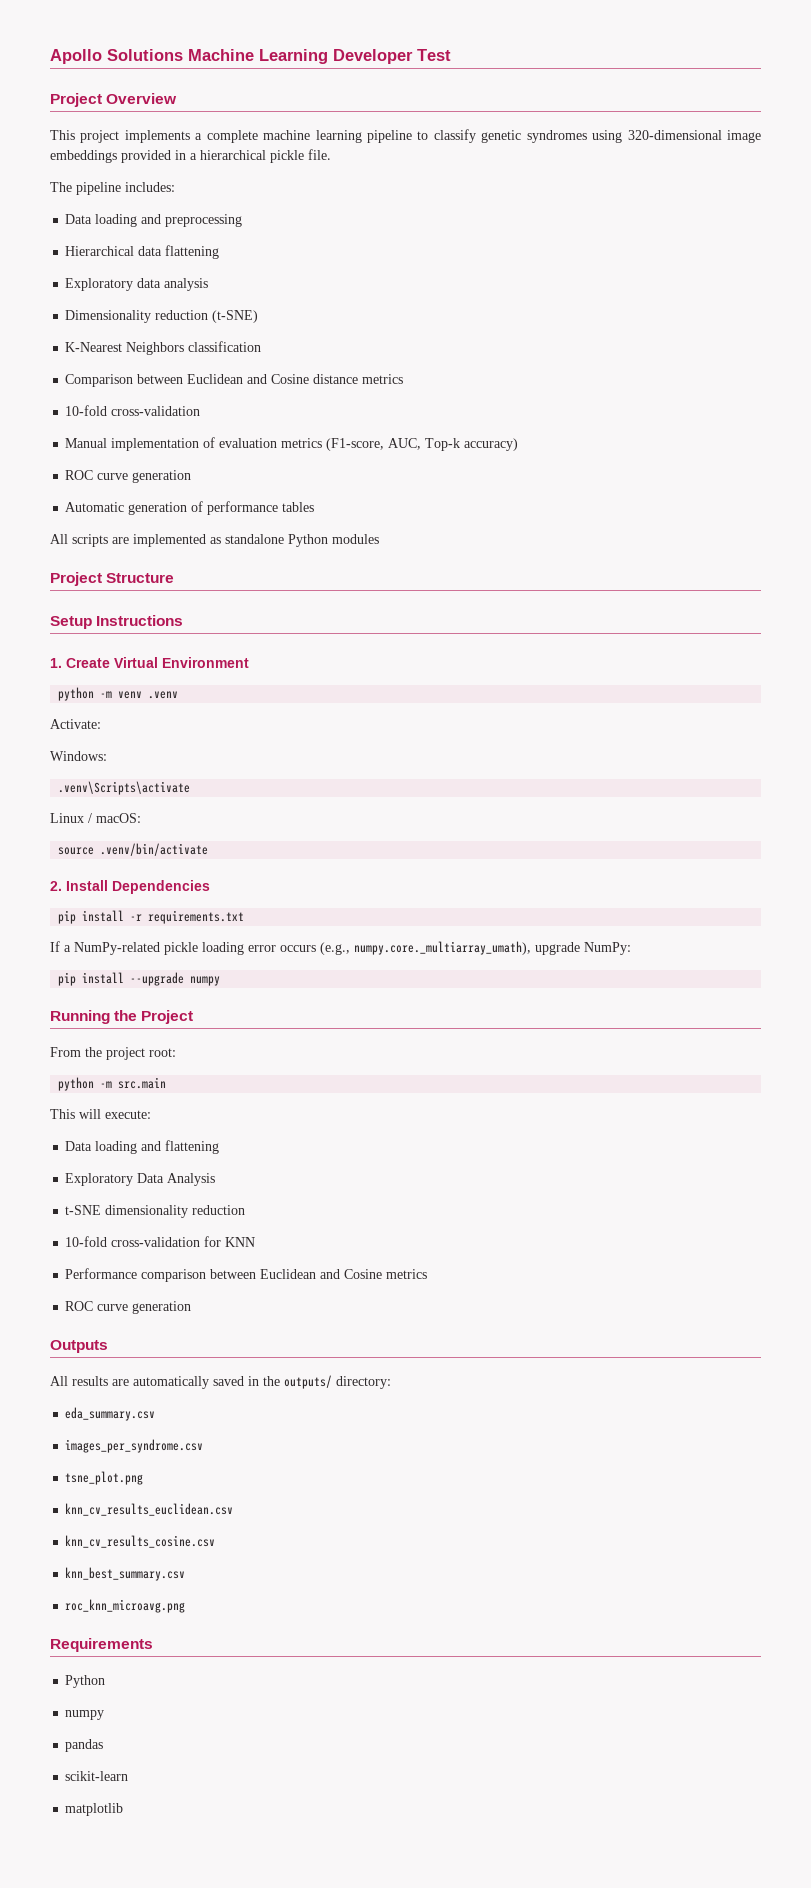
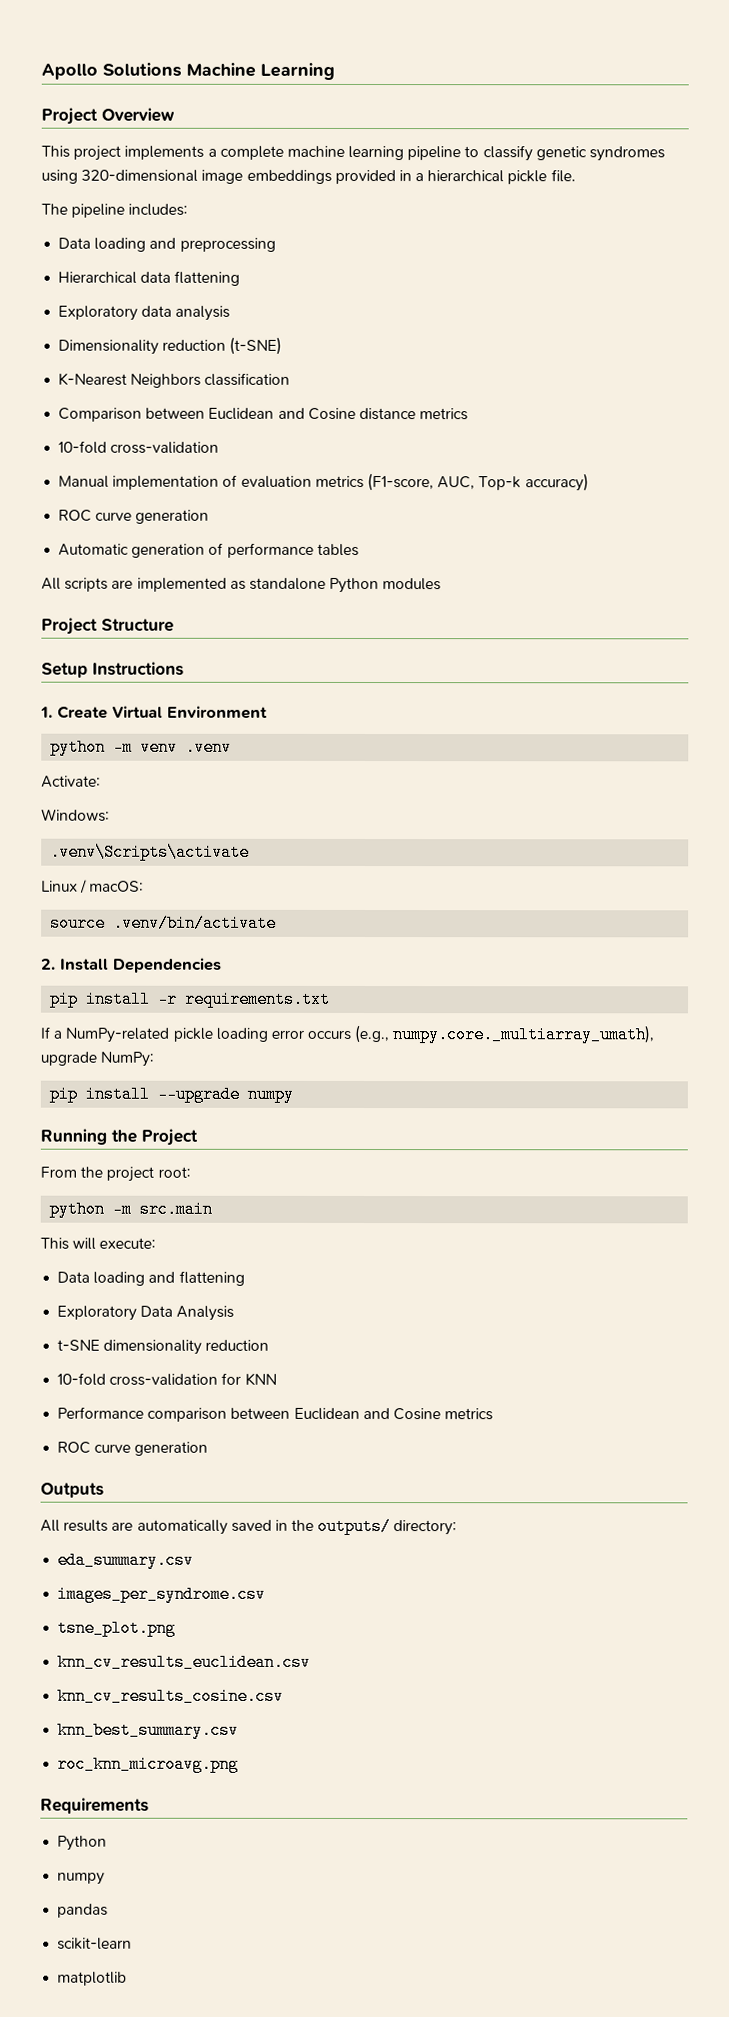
[333,49,451,64] Developer Test -> (335, 71) none

